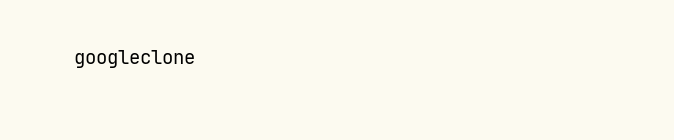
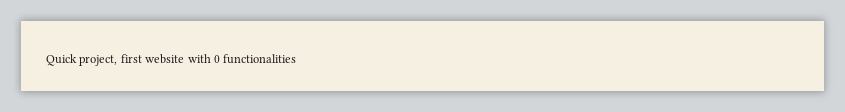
[74,50,195,68] googleclone -> [46,54,297,66] Quick project, first website with 0 functionalities

